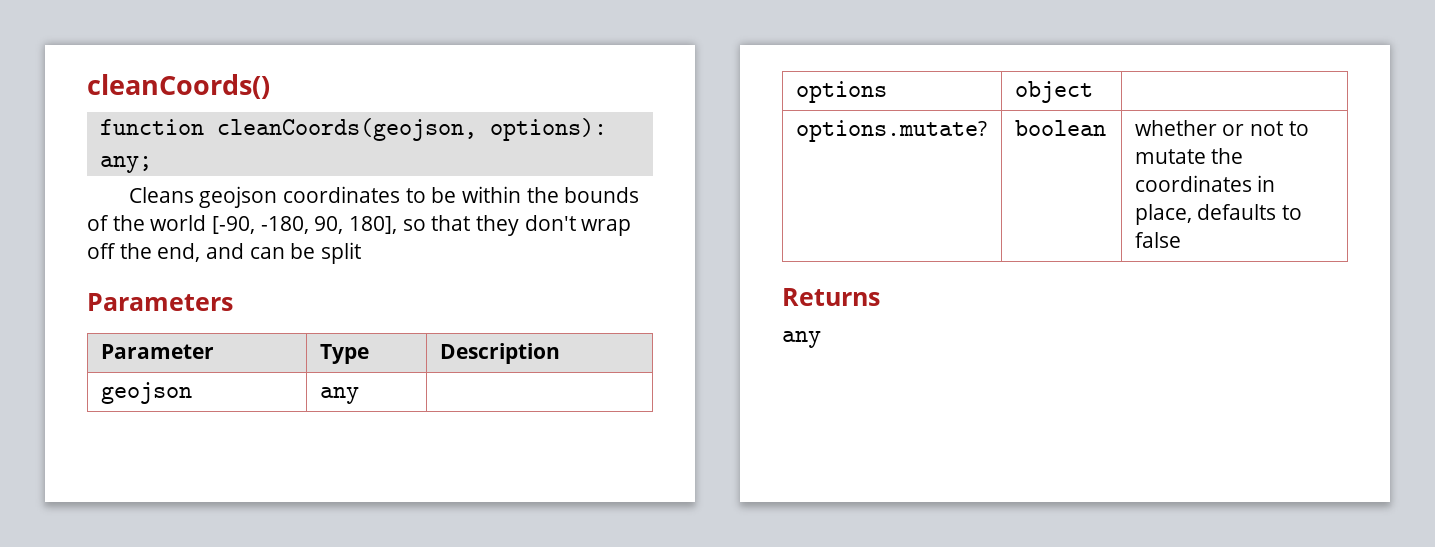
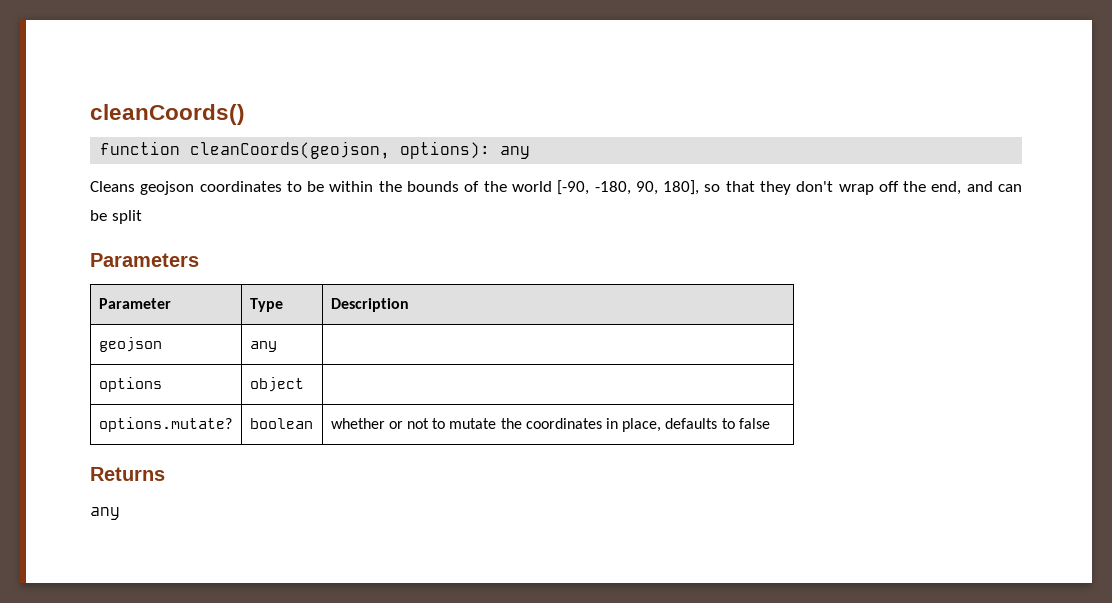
[99,156,152,173] any; -> [500,146,531,159] any

